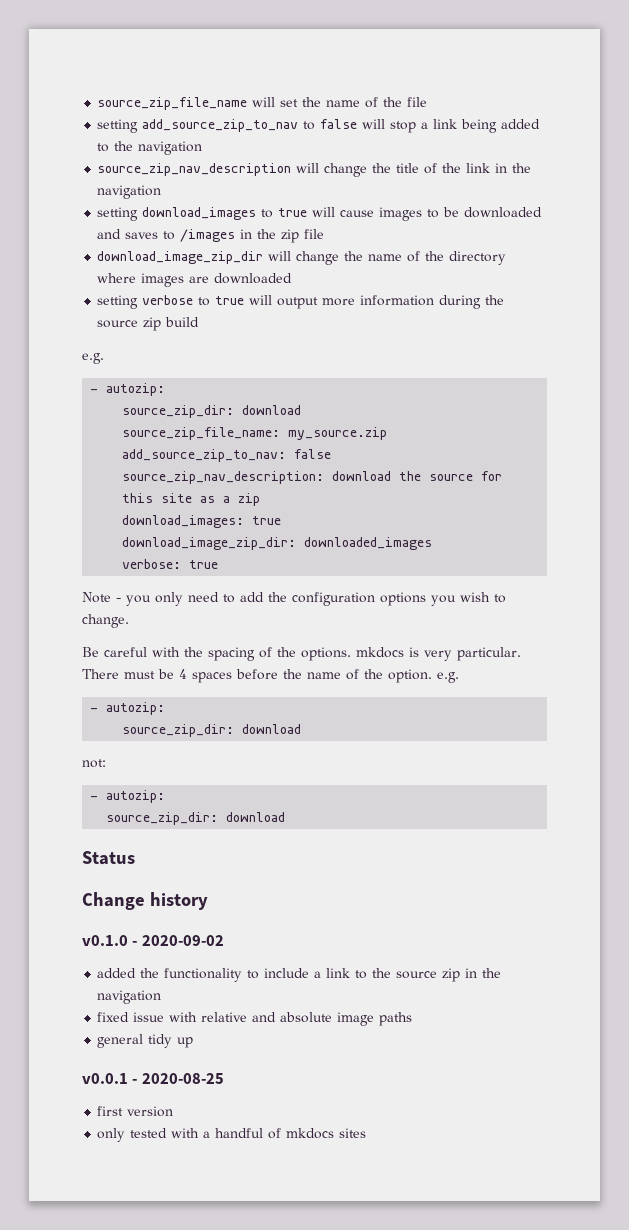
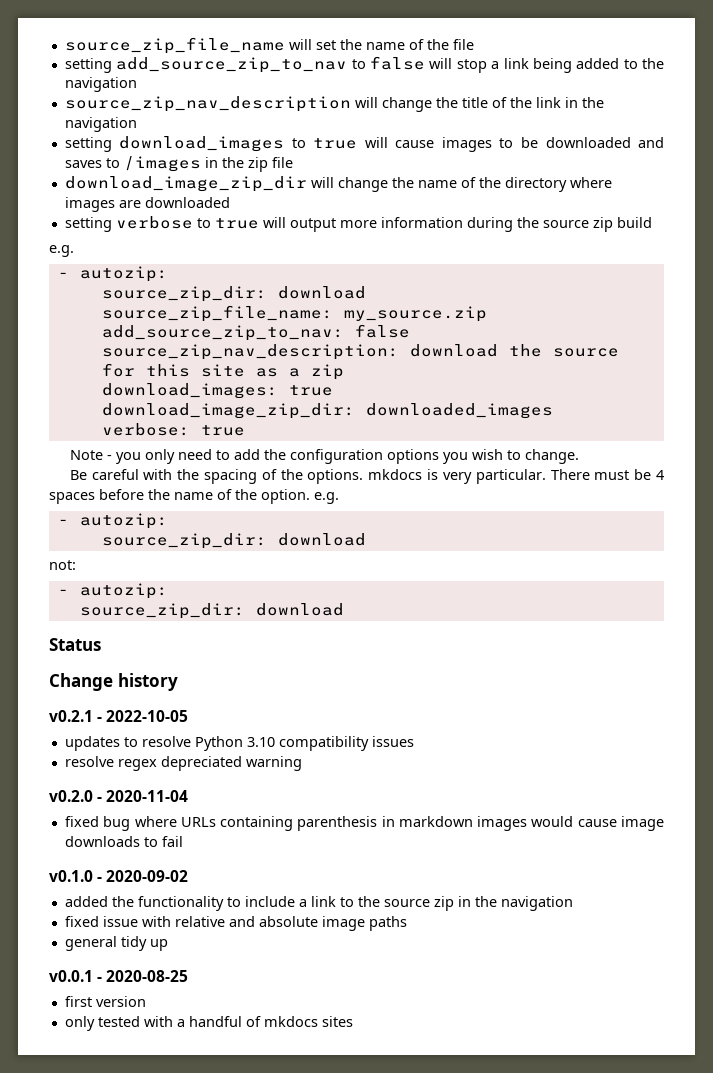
(208, 901) none -> [49,710,189,722] [64,736,414,751] [64,756,302,771] [49,790,189,802] [64,816,664,831] [64,836,183,847] // v0.2.1 - 2022-10-05 // updates to resolve Python 3.10 compatibility issues // resolve regex depreciated warning // v0.2.0 - 2020-11-04 // fixed bug where URLs containing parenthesis in markdown images would cause image downloads to fail

